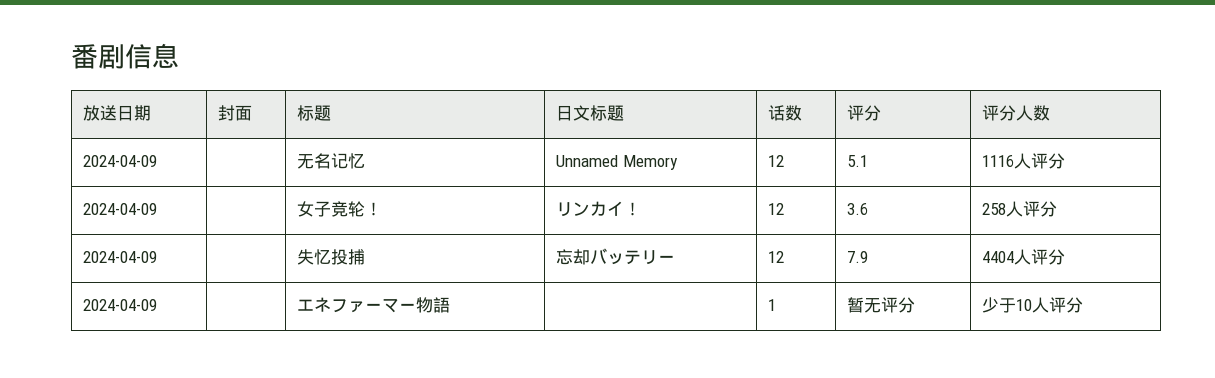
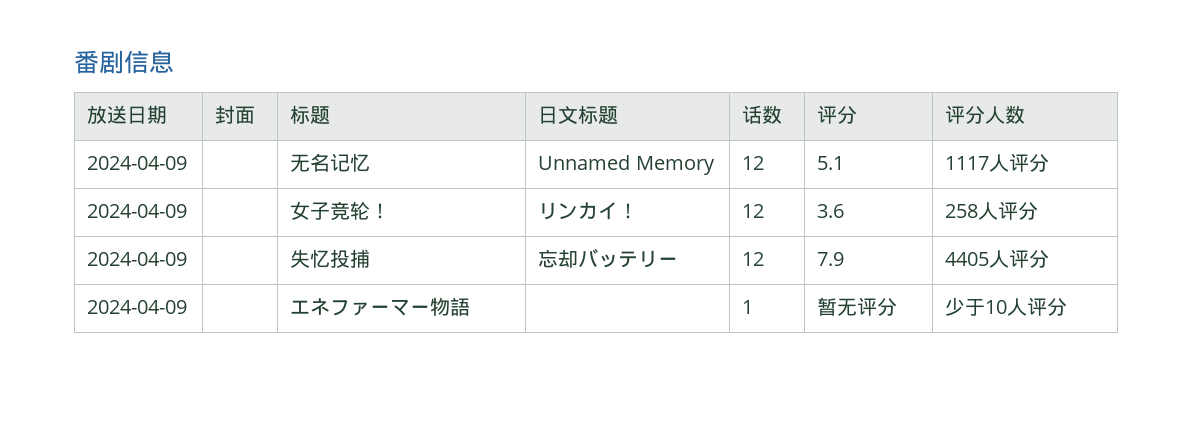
[982,155,1015,167] 1116 -> [945,156,990,170] 1117
[982,251,1015,263] 4404 -> [945,252,990,266] 4405

